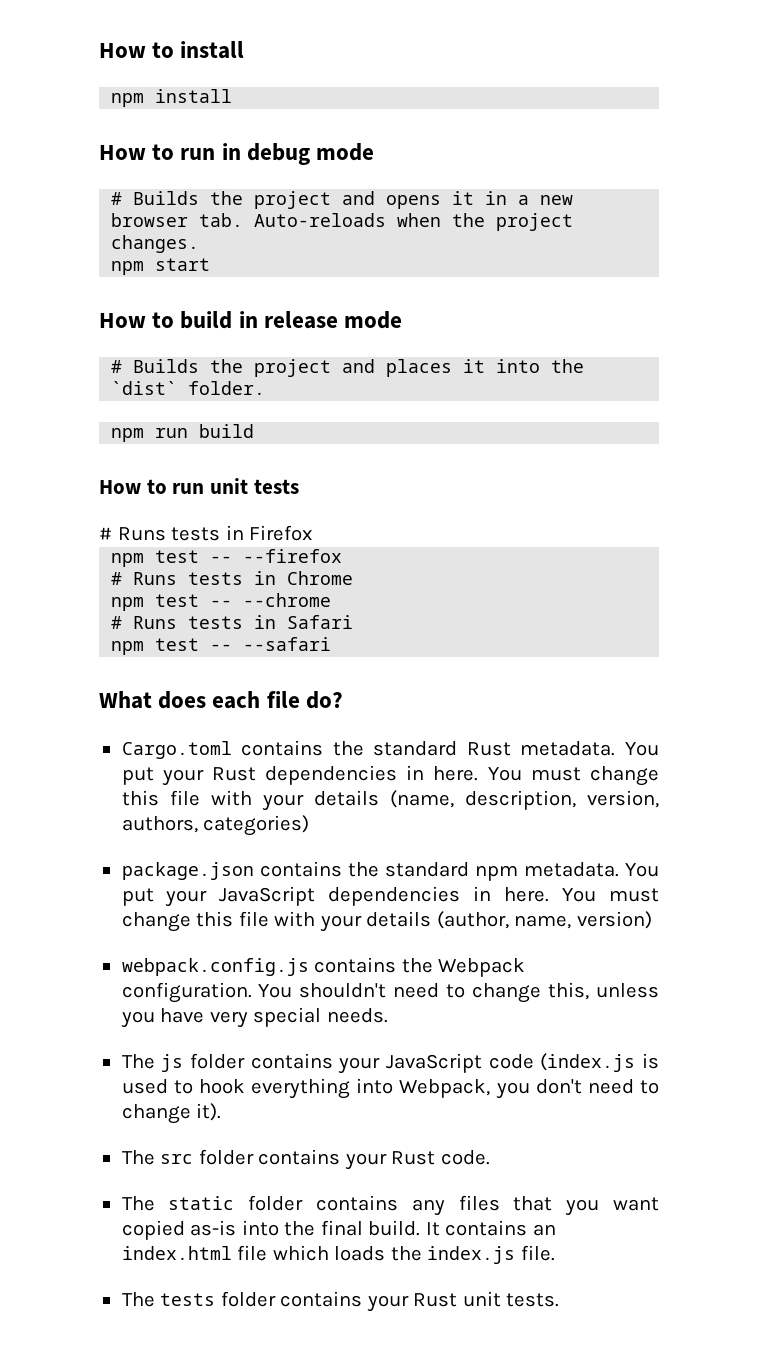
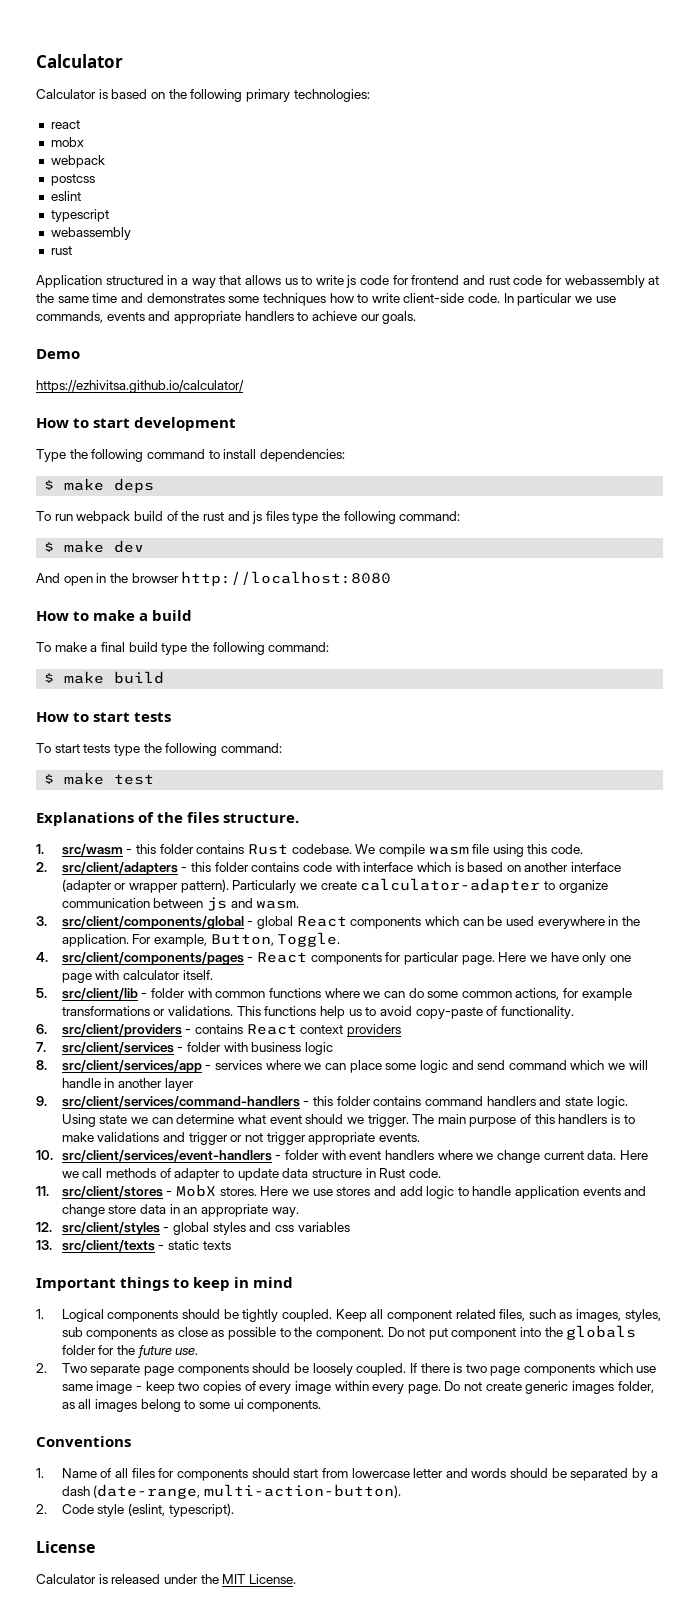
[99,41,245,59] [111,89,233,107] [99,143,375,165] [111,191,574,209] [111,213,574,231] [111,235,200,253] [111,258,211,275] [99,311,403,329] [111,359,585,377] [111,381,266,395] [111,428,189,442] How to install // npm install // How to run in debug mode // # Builds the project and opens it in a new browser tab. Auto-reloads when the project changes. // npm start // How to build in release mode // # Builds the project and places it into the `dist` folder. // npm run -> [36,54,123,68] [36,89,370,102] [50,120,80,129] [50,137,84,147] [50,155,105,168] [50,174,95,186] [50,191,81,201] [50,209,109,222] [50,227,131,240] [50,246,72,255] [36,275,660,288] [36,293,616,306] [36,311,417,324] [36,349,80,359] [36,380,244,393] [36,417,237,431] [36,449,345,462] [44,478,155,493] [36,511,461,524] [44,540,145,553] [36,571,392,586] [36,610,193,621] [36,642,330,655] [44,671,105,684] Calculator // Calculator is based on the following primary technologies: // react // mobx // webpack // postcss // eslint // typescript // webassembly // rust // Application structured in a way that allows us to write js code for frontend and rust code for webassembly at the same time and demonstrates some techniques how to write client-side code. In particular we use commands, events and appropriate handlers to achieve our goals. // Demo // https://ezhivitsa.github.io/calculator/ // How to start development // Type the following command to install dependencies: // $ make deps // To run webpack build of the rust and js files type the following command: // $ make dev // And open in the browser http://localhost:8080 // How to make a build // To make a final build type the following command: // $ make
[172,478,249,494] run unit -> [93,712,131,722] start
[99,525,313,541] [111,549,343,567] [111,571,354,585] [111,593,332,611] [111,615,354,629] [111,637,332,655] [99,691,343,709] [121,740,659,759] [121,765,660,786] [121,790,660,811] [121,815,310,836] [121,861,659,881] [121,886,659,907] [121,911,652,932] [121,957,526,977] [121,982,659,1003] [120,1007,388,1028] [121,1053,660,1074] [121,1078,660,1099] [121,1103,222,1124] [121,1149,490,1170] [121,1195,660,1216] [121,1220,556,1240] [121,1245,555,1264] [121,1291,560,1312] # Runs tests in Firefox // npm test -- --firefox // # Runs tests in Chrome // npm test -- --chrome // # Runs tests in Safari // npm test -- --safari // What does each file do? // Cargo.toml contains the standard Rust metadata. You put your Rust dependencies in here. You must change this file with your details (name, description, version, authors, categories) // package.json contains the standard npm metadata. You put your JavaScript dependencies in here. You must change this file with your details (author, name, version) // webpack.config.js contains the Webpack configuration. You shouldn't need to change this, unless you have very special needs. // The js folder contains your JavaScript code (index.js is used to hook everything into Webpack, you don't need to change it). // The src folder contains your Rust code. // The static folder contains any files that you want copied as-is into the final build. It contains an index.html file which loads the index.js file. // The tests folder contains your Rust unit tests. -> [36,743,282,756] [44,772,155,785] [36,812,300,826] [36,844,584,857] [36,862,622,875] [61,878,608,893] [61,897,300,911] [36,916,640,929] [61,932,341,947] [36,952,631,965] [61,970,213,983] [36,988,632,1001] [61,1006,574,1019] [36,1024,401,1037] [36,1042,333,1055] [36,1060,648,1073] [61,1078,194,1091] [36,1096,628,1109] [61,1114,635,1127] [61,1132,420,1145] [36,1150,648,1163] [61,1168,441,1181] [36,1184,647,1199] [61,1204,299,1217] [36,1222,350,1235] [36,1240,231,1252] [36,1277,294,1291] [36,1309,661,1322] [61,1325,637,1340] [61,1345,199,1358] [36,1363,657,1376] [61,1381,654,1394] [61,1399,322,1412] [36,1436,131,1447] [36,1468,658,1481] [61,1484,401,1499] [36,1503,234,1517] [36,1541,95,1553] [36,1574,296,1584] To start tests type the following command: // $ make test // Explanations of the files structure. // 1. src/wasm - this folder contains Rust codebase. We compile wasm file using this code. // 2. src/client/adapters - this folder contains code with interface which is based on another interface (adapter or wrapper pattern). Particularly we create calculator-adapter to organize communication between js and wasm. // 3. src/client/components/global - global React components which can be used everywhere in the application. For example, Button, Toggle. // 4. src/client/components/pages - React components for particular page. Here we have only one page with calculator itself. // 5. src/client/lib - folder with common functions where we can do some common actions, for example transformations or validations. This functions help us to avoid copy-paste of functionality. // 6. src/client/providers - contains React context providers // 7. src/client/services - folder with business logic // 8. src/client/services/app - services where we can place some logic and send command which we will handle in another layer // 9. src/client/services/command-handlers - this folder contains command handlers and state logic. Using state we can determine what event should we trigger. The main purpose of this handlers is to make validations and trigger or not trigger appropriate events. // 10. src/client/services/event-handlers - folder with event handlers where we change current data. Here we call methods of adapter to update data structure in Rust code. // 11. src/client/stores - MobX stores. Here we use stores and add logic to handle application events and change store data in an appropriate way. // 12. src/client/styles - global styles and css variables // 13. src/client/texts - static texts // Important things to keep in mind // 1. Logical components should be tightly coupled. Keep all component related files, such as images, styles, sub components as close as possible to the component. Do not put component into the globals folder for the future use. // 2. Two separate page components should be loosely coupled. If there is two page components which use same image - keep two copies of every image within every page. Do not create generic images folder, as all images belong to some ui components. // Conventions // 1. Name of all files for components should start from lowercase letter and words should be separated by a dash (date-range, multi-action-button). // 2. Code style (eslint, typescript). // License // Calculator is released under the MIT License.

